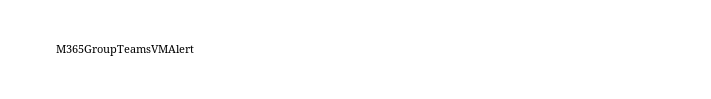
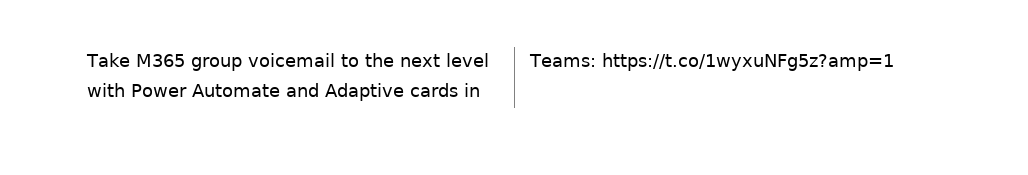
[56,45,194,56] M365GroupTeamsVMAlert -> [86,53,489,71] [87,83,480,101] [529,53,894,71] Take M365 group voicemail to the next level with Power Automate and Adaptive cards in Teams: https://t.co/1wyxuNFg5z?amp=1

